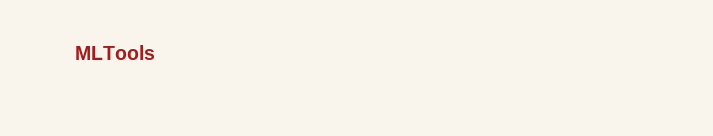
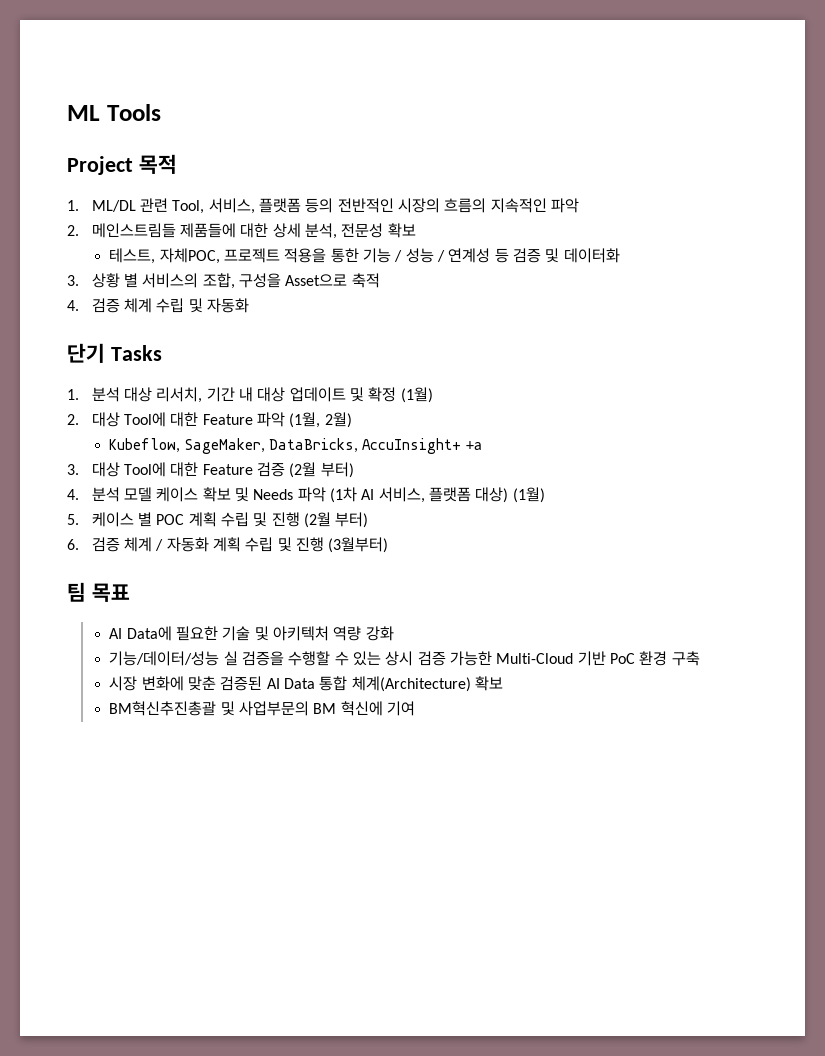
[75,45,155,60] MLTools -> [67,104,161,121] [67,154,177,175] [67,198,580,214] [67,223,416,239] [109,248,620,264] [67,273,380,289] [67,298,250,313] [67,343,162,363] [67,387,433,403] [67,412,352,428] [109,438,482,454] [67,462,354,478] [67,487,545,503] [67,512,369,528] [67,537,389,553] [67,582,130,602] [109,626,394,641] [109,651,700,666] [109,676,503,692] [109,701,416,716] ML Tools // Project 목적 // 1. ML/DL 관련 Tool, 서비스, 플랫폼 등의 전반적인 시장의 흐름의 지속적인 파악 // 2. 메인스트림들 제품들에 대한 상세 분석, 전문성 확보 // 테스트, 자체POC, 프로젝트 적용을 통한 기능 / 성능 / 연계성 등 검증 및 데이터화 // 3. 상황 별 서비스의 조합, 구성을 Asset으로 축적 // 4. 검증 체계 수립 및 자동화 // 단기 Tasks // 1. 분석 대상 리서치, 기간 내 대상 업데이트 및 확정 (1월) // 2. 대상 Tool에 대한 Feature 파악 (1월, 2월) // Kubeflow, SageMaker, DataBricks, AccuInsight+ +a // 3. 대상 Tool에 대한 Feature 검증 (2월 부터) // 4. 분석 모델 케이스 확보 및 Needs 파악 (1차 AI 서비스, 플랫폼 대상) (1월) // 5. 케이스 별 POC 계획 수립 및 진행 (2월 부터) // 6. 검증 체계 / 자동화 계획 수립 및 진행 (3월부터) // 팀 목표 // AI Data에 필요한 기술 및 아키텍처 역량 강화 // 기능/데이터/성능 실 검증을 수행할 수 있는 상시 검증 가능한 Multi-Cloud 기반 PoC 환경 구축 // 시장 변화에 맞춘 검증된 AI Data 통합 체계(Architecture) 확보 // BM혁신추진총괄 및 사업부문의 BM 혁신에 기여

